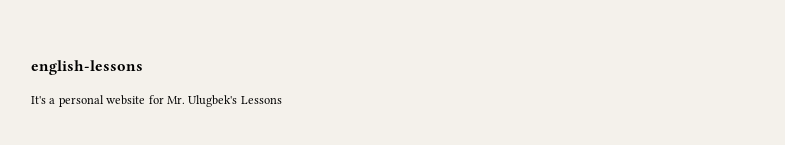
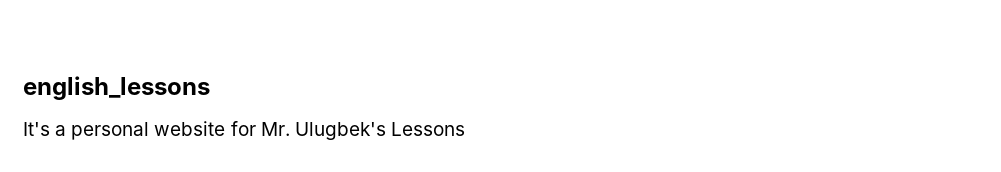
[31,60,143,75] english-lessons -> [23,76,210,100] english_lessons

